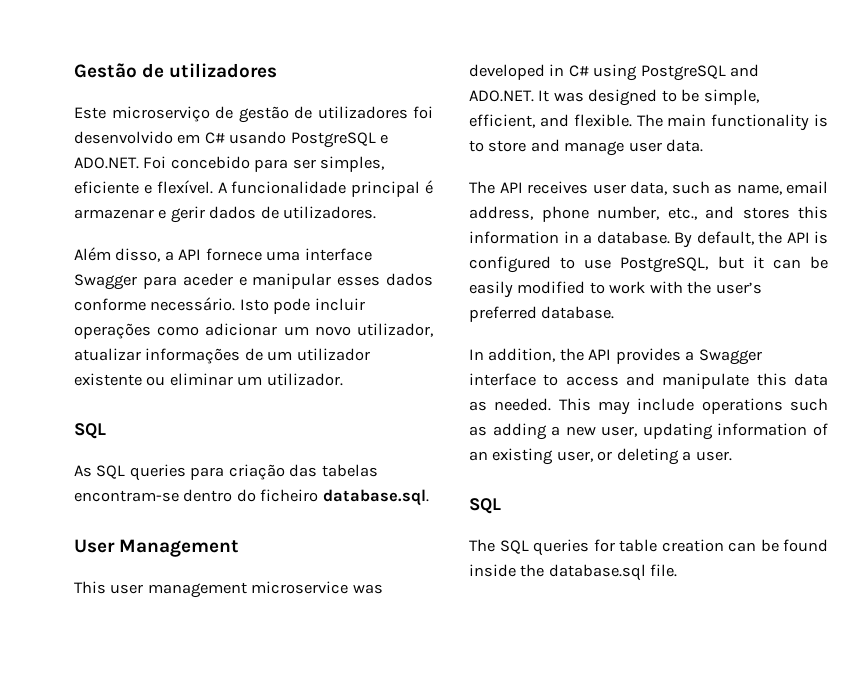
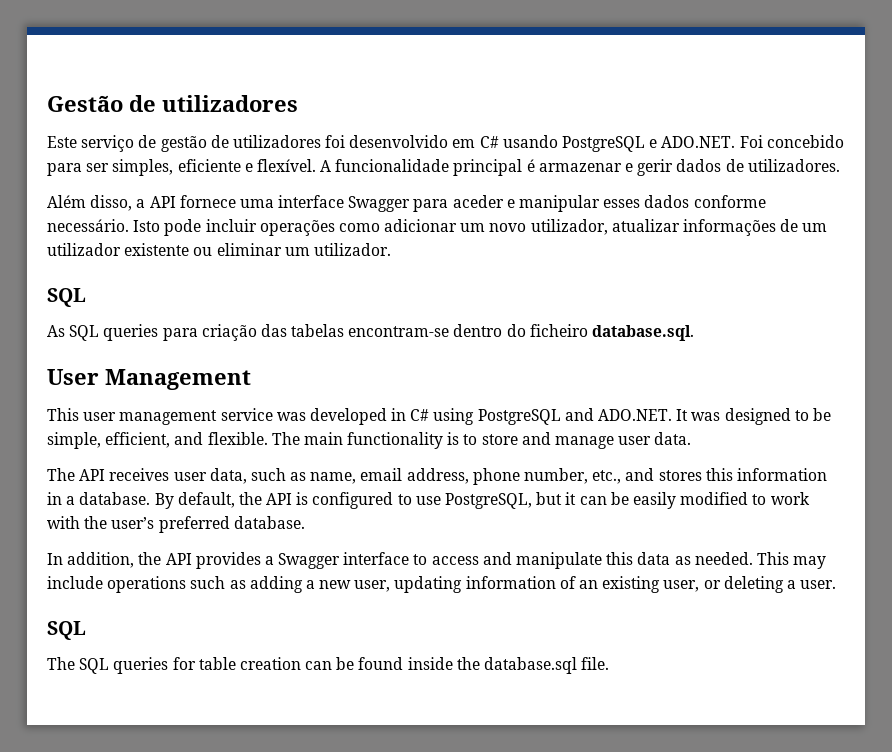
[111,106,210,122] microserviço -> [81,135,135,152] serviço
[251,581,349,594] microservice -> [220,408,273,421] service

